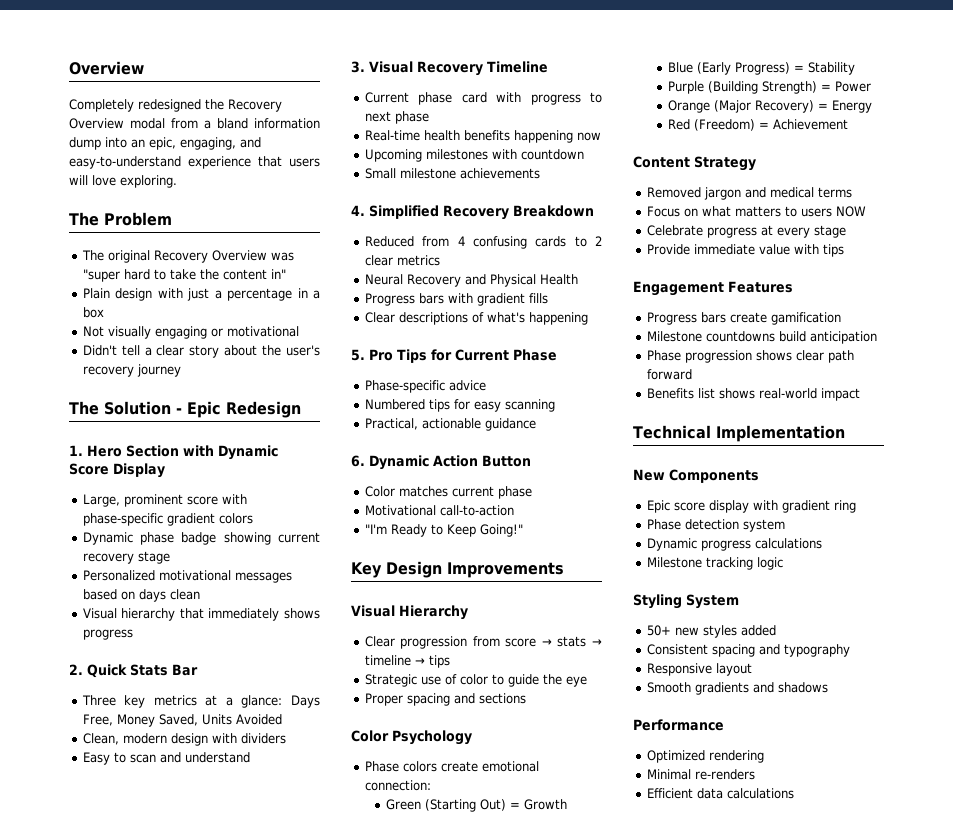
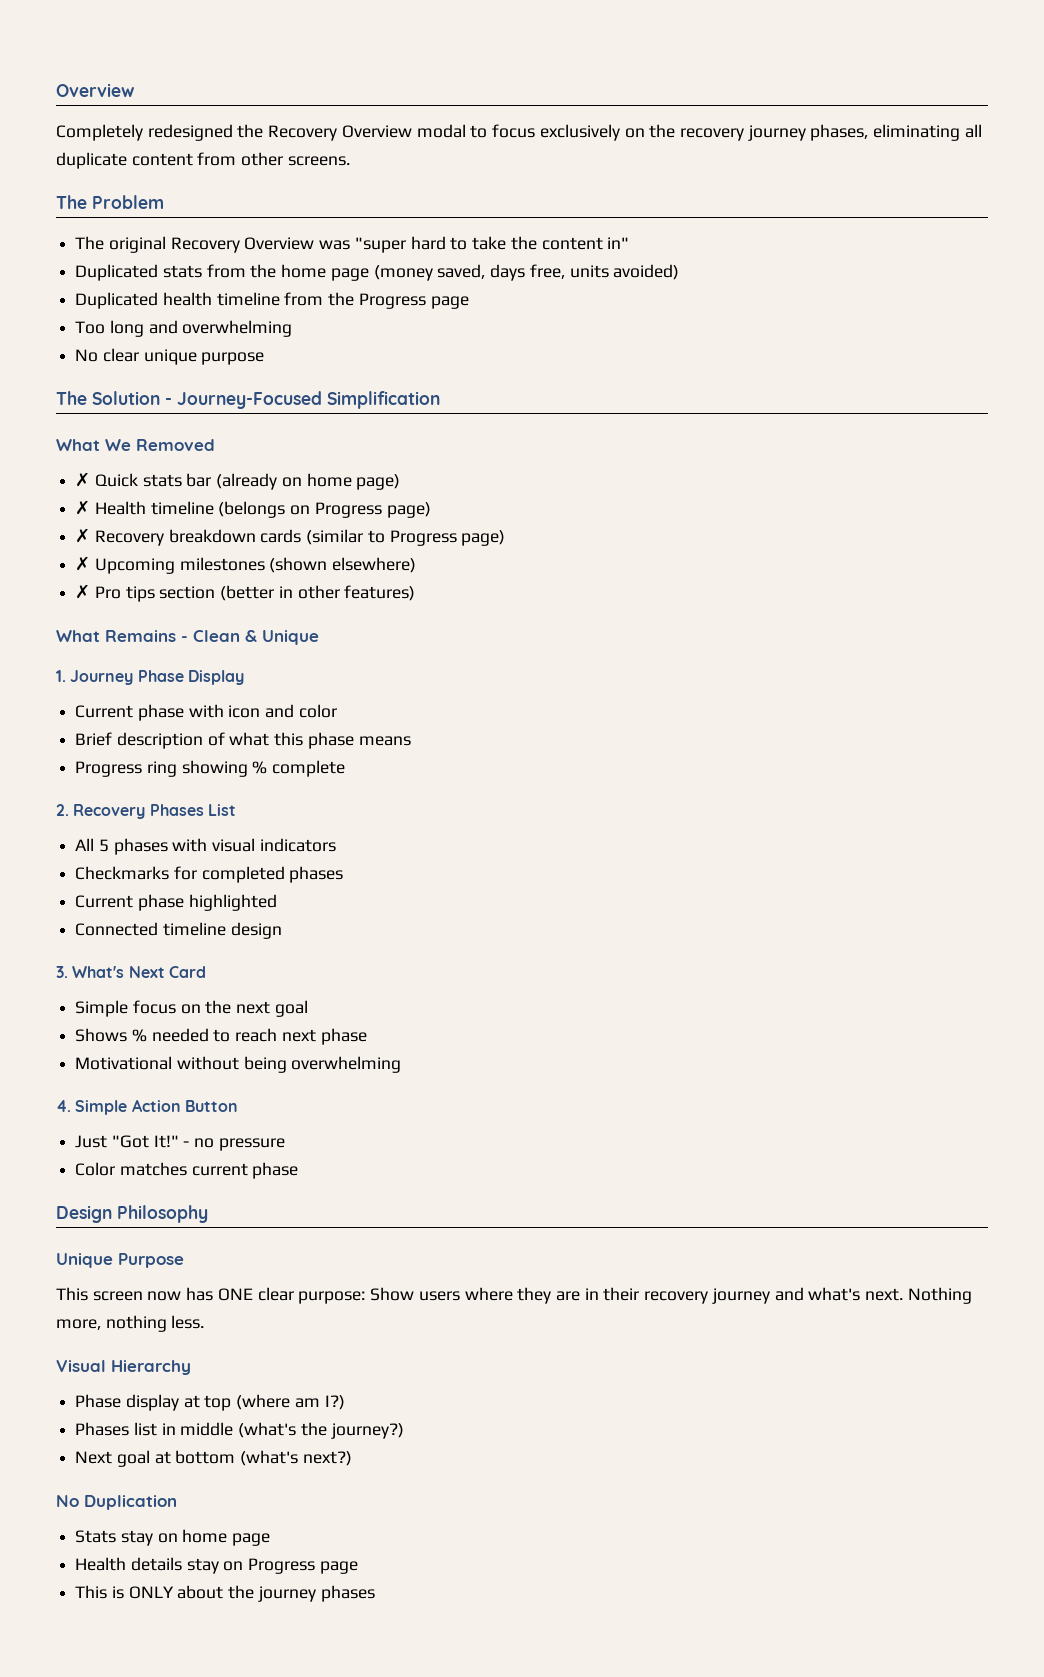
[171,118,320,129] [69,137,261,150] [69,156,320,169] [69,175,177,188] from a bland information dump into an epic, engaging, and easy-to-understand experience that users will love exploring. -> [470,124,982,141] [56,152,350,169] to focus exclusively on the recovery journey phases, eliminating all duplicate content from other screens.
[82,288,320,301] [82,307,104,318] [82,326,299,339] [82,345,320,358] [82,364,181,377] [69,401,301,418] [69,445,278,460] [69,463,165,478] [82,494,247,507] [82,513,253,526] [82,532,320,545] [82,551,170,564] [82,570,292,583] [82,589,200,602] [82,608,320,621] [82,629,133,640] [69,664,198,678] [81,695,320,708] [82,714,282,727] [82,733,286,746] [82,752,250,765] [351,61,548,76] [364,92,602,105] [364,111,429,124] [364,130,601,143] [364,149,584,162] [364,168,540,179] [351,205,594,220] [364,236,602,249] [364,255,440,266] [364,274,578,287] [364,293,548,306] [364,312,588,325] [351,349,557,363] [364,380,486,393] [364,399,555,412] [364,418,536,431] [351,455,531,470] [364,486,532,499] [364,505,514,516] [364,524,523,537] [351,561,564,578] [351,605,468,620] [364,636,602,649] [364,655,450,668] [364,674,587,687] [364,693,526,706] [351,730,472,745] [364,761,539,772] [364,780,431,791] [386,799,568,812] [668,62,856,75] [668,81,872,94] [668,100,873,113] [668,119,849,131] [633,156,756,171] [646,187,852,200] [646,206,866,217] [646,225,846,238] [646,244,844,257] [633,281,793,296] [646,312,841,325] [646,331,877,344] [646,350,854,363] [646,369,692,380] [646,388,860,401] [633,425,845,442] [633,469,759,483] [646,500,856,513] [646,519,785,532] [646,538,822,551] [646,557,783,570] [633,594,739,609] [646,625,776,638] [646,644,850,657] [646,663,752,676] [646,682,828,695] [633,719,724,731] [646,750,764,763] [646,769,755,780] [646,788,794,799] Plain design with just a percentage in a box // Not visually engaging or motivational // Didn't tell a clear story about the user's recovery journey // The Solution - Epic Redesign // 1. Hero Section with Dynamic Score Display // Large, prominent score with phase-specific gradient colors // Dynamic phase badge showing current recovery stage // Personalized motivational messages based on days clean // Visual hierarchy that immediately shows progress // 2. Quick Stats Bar // Three key metrics at a glance: Days Free, Money Saved, Units Avoided // Clean, modern design with dividers // Easy to scan and understand // 3. Visual Recovery Timeline // Current phase card with progress to next phase // Real-time health benefits happening now // Upcoming milestones with countdown // Small milestone achievements // 4. Simplified Recovery Breakdown // Reduced from 4 confusing cards to 2 clear metrics // Neural Recovery and Physical Health // Progress bars with gradient fills // Clear descriptions of what's happening // 5. Pro Tips for Current Phase // Phase-specific advice // Numbered tips for easy scanning // Practical, actionable guidance // 6. Dynamic Action Button // Color matches current phase // Motivational call-to-action // "I'm Ready to Keep Going!" // Key Design Improvements // Visual Hierarchy // Clear progression from score → stats → timeline → tips // Strategic use of color to guide the eye // Proper spacing and sections // Color Psychology // Phase colors create emotional connection: // Green (Starting Out) = Growth // Blue (Early Progress) = Stability // Purple (Building Strength) = Power // Orange (Major Recovery) = Energy // Red (Freedom) = Achievement // Content Strategy // Removed jargon and medical terms // Focus on what matters to users NOW // Celebrate progress at every stage // Provide immediate value with tips // Engagement Features // Progress bars create gamification // Milestone countdowns build anticipation // Phase progression shows clear path forward // Benefits list shows real-world impact // Technical Implementation // New Components // Epic score display with gradient ring // Phase detection system // Dynamic progress calculations // Milestone tracking logic // Styling System // 50+ new styles added // Consistent spacing and typography // Responsive layout // Smooth gradients and shadows // Performance // Optimized rendering // Minimal re-renders // Efficient data calculations -> [75,264,680,281] [75,292,469,309] [75,320,293,337] [75,348,265,365] [56,391,440,409] [56,439,215,451] [75,472,401,490] [75,500,431,518] [75,528,506,546] [75,556,417,574] [75,584,416,602] [56,630,319,645] [56,670,244,685] [75,704,337,721] [75,732,411,749] [75,760,346,777] [56,804,236,819] [75,838,336,855] [75,866,344,883] [75,894,277,911] [75,922,282,939] [56,966,206,978] [75,1000,308,1017] [75,1028,367,1045] [75,1056,402,1073] [56,1099,238,1115] [75,1135,285,1151] [75,1162,299,1179] [56,1205,208,1223] [56,1253,184,1268] [56,1287,972,1304] [56,1315,205,1332] [56,1360,191,1375] [75,1394,345,1411] [75,1422,404,1439] [75,1450,352,1467] [56,1495,177,1510] [75,1529,271,1546] [75,1557,358,1574] [75,1585,375,1602] Duplicated stats from the home page (money saved, days free, units avoided) // Duplicated health timeline from the Progress page // Too long and overwhelming // No clear unique purpose // The Solution - Journey-Focused Simplification // What We Removed // ✗ Quick stats bar (already on home page) // ✗ Health timeline (belongs on Progress page) // ✗ Recovery breakdown cards (similar to Progress page) // ✗ Upcoming milestones (shown elsewhere) // ✗ Pro tips section (better in other features) // What Remains - Clean & Unique // 1. Journey Phase Display // Current phase with icon and color // Brief description of what this phase means // Progress ring showing % complete // 2. Recovery Phases List // All 5 phases with visual indicators // Checkmarks for completed phases // Current phase highlighted // Connected timeline design // 3. What's Next Card // Simple focus on the next goal // Shows % needed to reach next phase // Motivational without being overwhelming // 4. Simple Action Button // Just "Got It!" - no pressure // Color matches current phase // Design Philosophy // Unique Purpose // This screen now has ONE clear purpose: Show users where they are in their recovery journey and what's next. Nothing more, nothing less. // Visual Hierarchy // Phase display at top (where am I?) // Phases list in middle (what's the journey?) // Next goal at bottom (what's next?) // No Duplication // Stats stay on home page // Health details stay on Progress page // This is ONLY about the journey phases

